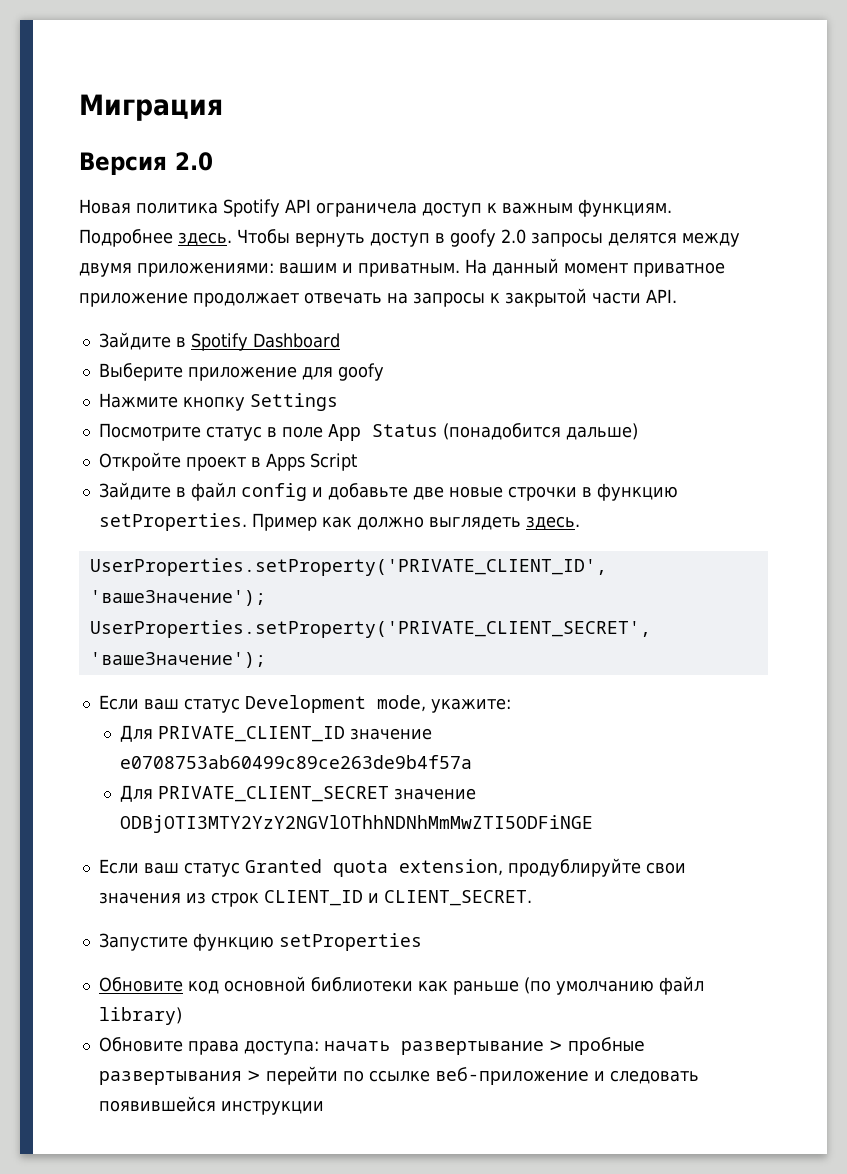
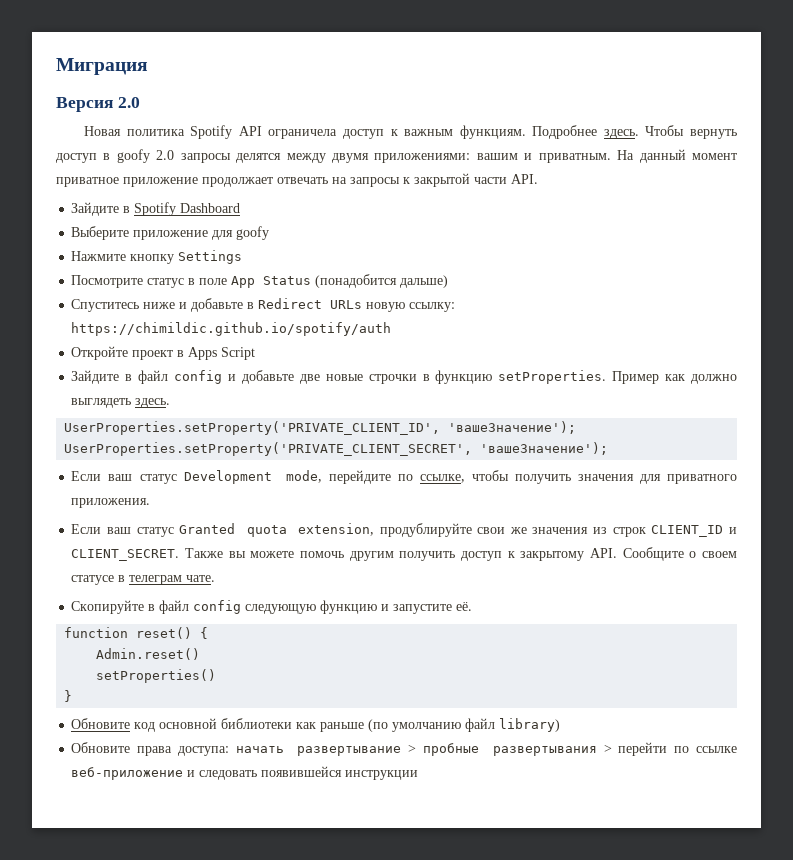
(638, 431) none -> [71,298,456,312] [71,322,392,336] // Спуститесь ниже и добавьте в Redirect URLs новую ссылку: https://chimildic.github.io/spotify/auth
[430,698,511,713] [120,725,433,742] [120,755,473,769] [120,785,477,802] [120,815,594,833] укажите: // Для PRIVATE_CLIENT_ID значение e0708753ab60499c89ce263de9b4f57a // Для PRIVATE_CLIENT_SECRET значение ODBjOTI3MTY2YzY2NGVlOThhNDNhMmMwZTI5ODFiNGE -> [328,470,738,484] [71,498,151,508] перейдите по ссылке, чтобы получить значения для приватного приложения.
(686, 868) none -> [509,527,527,534] же
[98,933,422,951] // Запустите функцию setProperties -> [185,547,737,561] [71,575,216,585] [71,600,473,614] [64,627,209,639] [96,648,201,660] [96,669,217,683] [64,690,73,702] Также вы можете помочь другим получить доступ к закрытому API. Сообщите о своем статусе в телеграм чате. // Скопируйте в файл config следующую функцию и запустите её. // function reset() { // Admin.reset() // setProperties() // }

